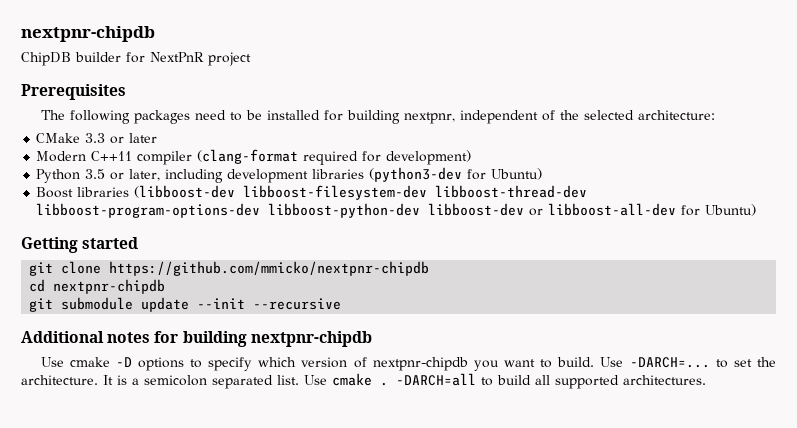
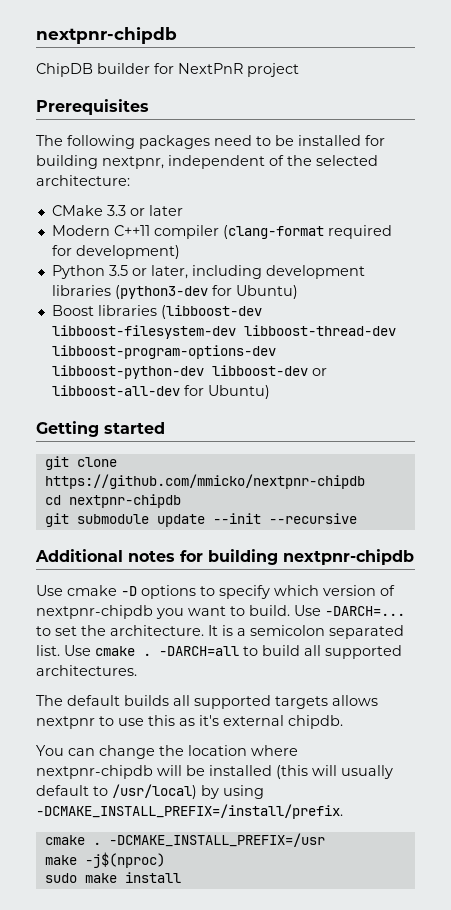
(706, 380) none -> [36,695,378,709] [36,715,343,729] [36,745,298,759] [36,765,393,779] [36,784,264,799] [36,804,343,819] [44,833,325,847] [44,852,165,868] [44,872,181,883] // The default builds all supported targets allows nextpnr to use this as it's external chipdb. // You can change the location where nextpnr-chipdb will be installed (this will usually default to /usr/local) by using -DCMAKE_INSTALL_PREFIX=/install/prefix. // cmake . -DCMAKE_INSTALL_PREFIX=/usr // make -j$(nproc) // sudo make install

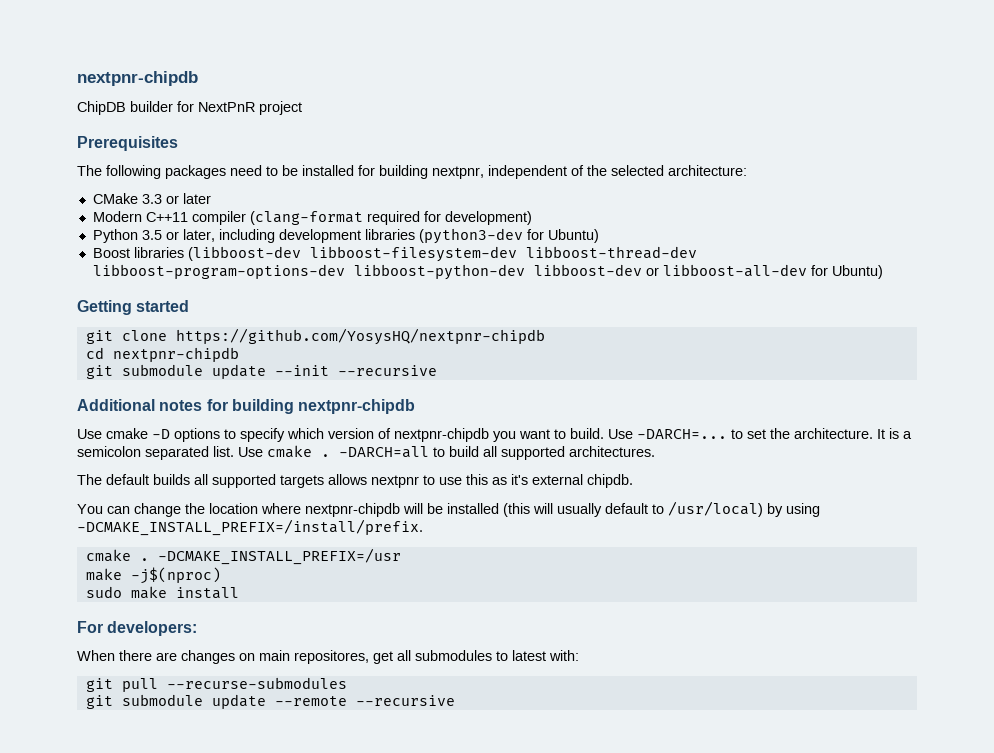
[44,474,365,489] https://github.com/mmicko/nextpnr-chipdb -> [175,328,545,345] https://github.com/YosysHQ/nextpnr-chipdb
(181, 877) none -> [77,621,198,636] [77,650,579,664] [85,677,347,692] [85,694,455,709] // For developers: // When there are changes on main repositores, get all submodules to latest with: // git pull --recurse-submodules // git submodule update --remote --recursive

